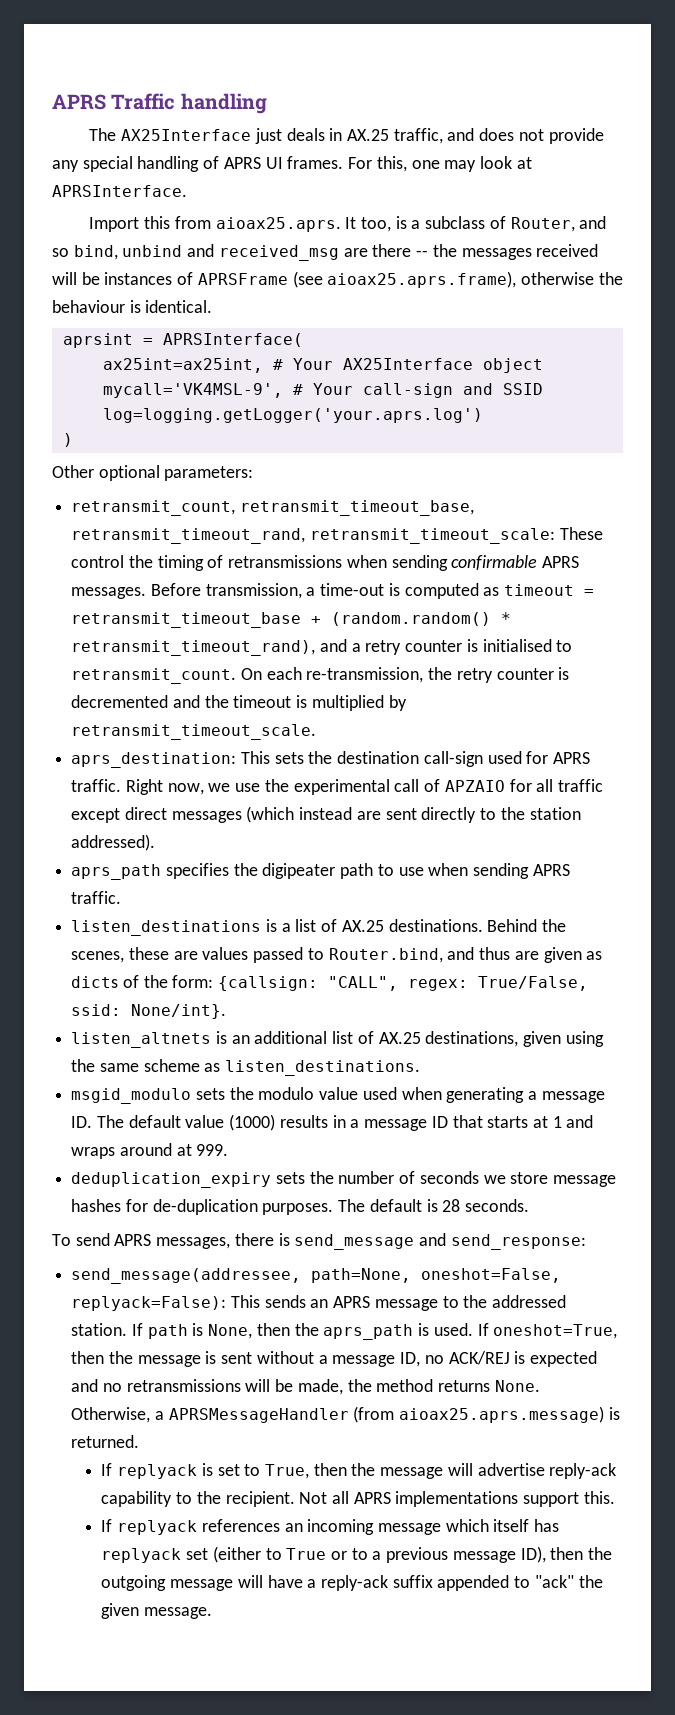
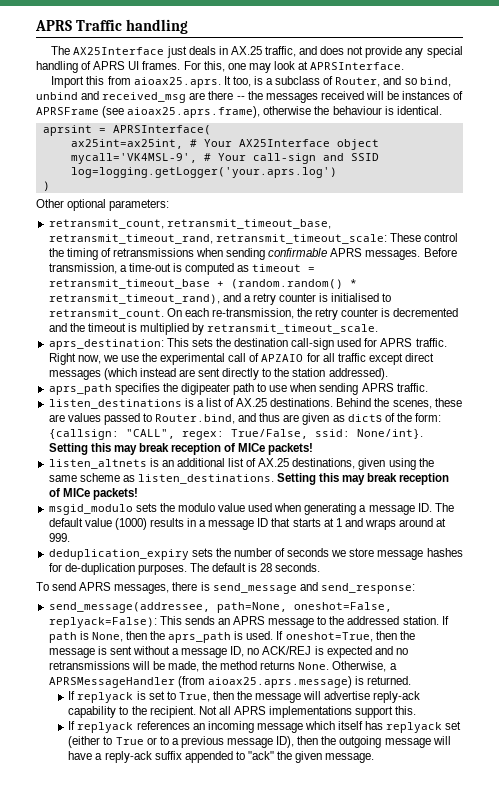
(227, 1011) none -> [48,443,314,455] Setting this may break reception of MICe packets!
(421, 1068) none -> [277,473,450,485] [48,488,138,500] Setting this may break reception of MICe packets!

